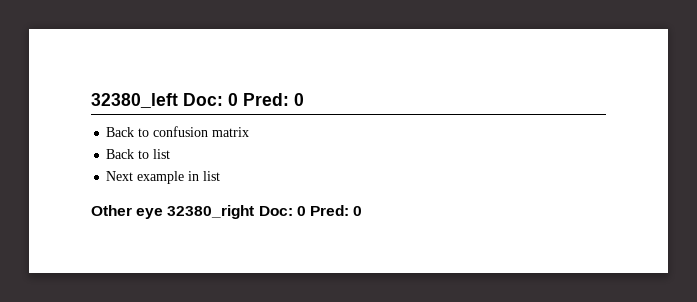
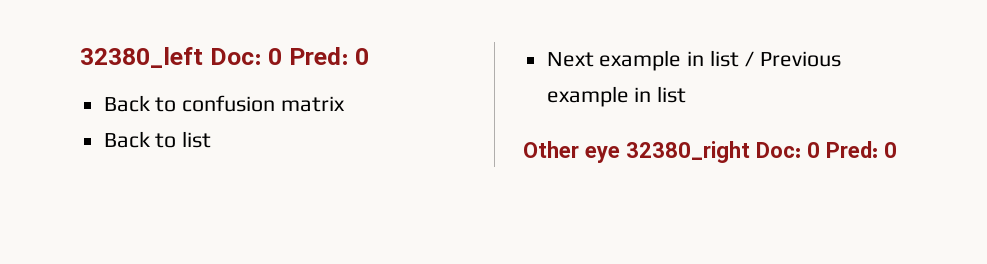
(221, 176) none -> [744,51,841,67] [546,86,687,107] / Previous example in list

